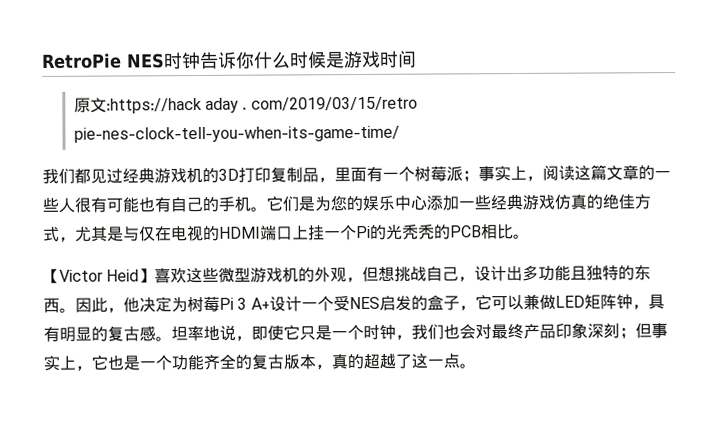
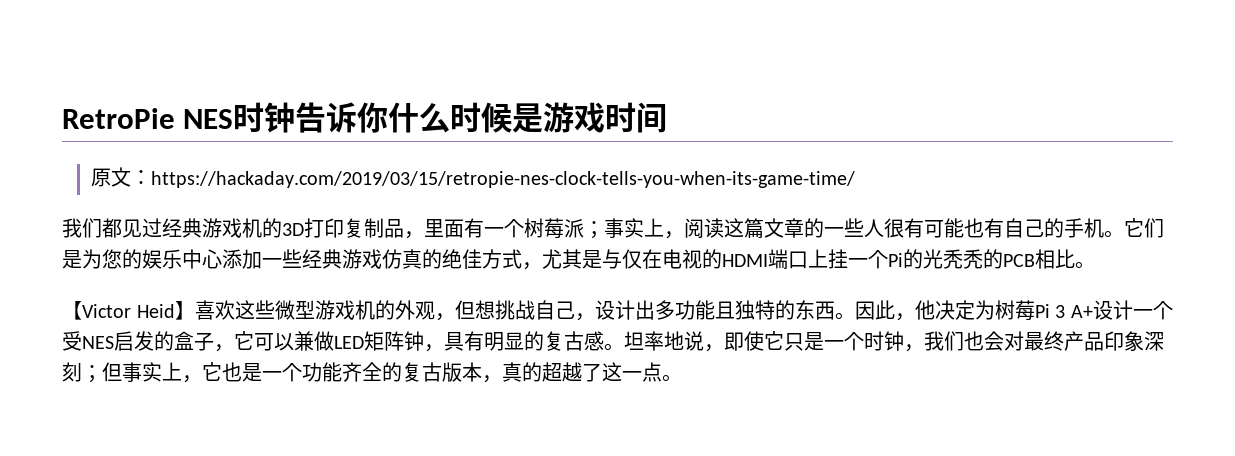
[105,96,418,114] [73,125,400,143] :https://hack aday . com/2019/03/15/retro pie-nes-clock-tell-you-when-its-game-time/ -> [130,170,855,188] ：https://hackaday.com/2019/03/15/retropie-nes-clock-tells-you-when-its-game-time/

